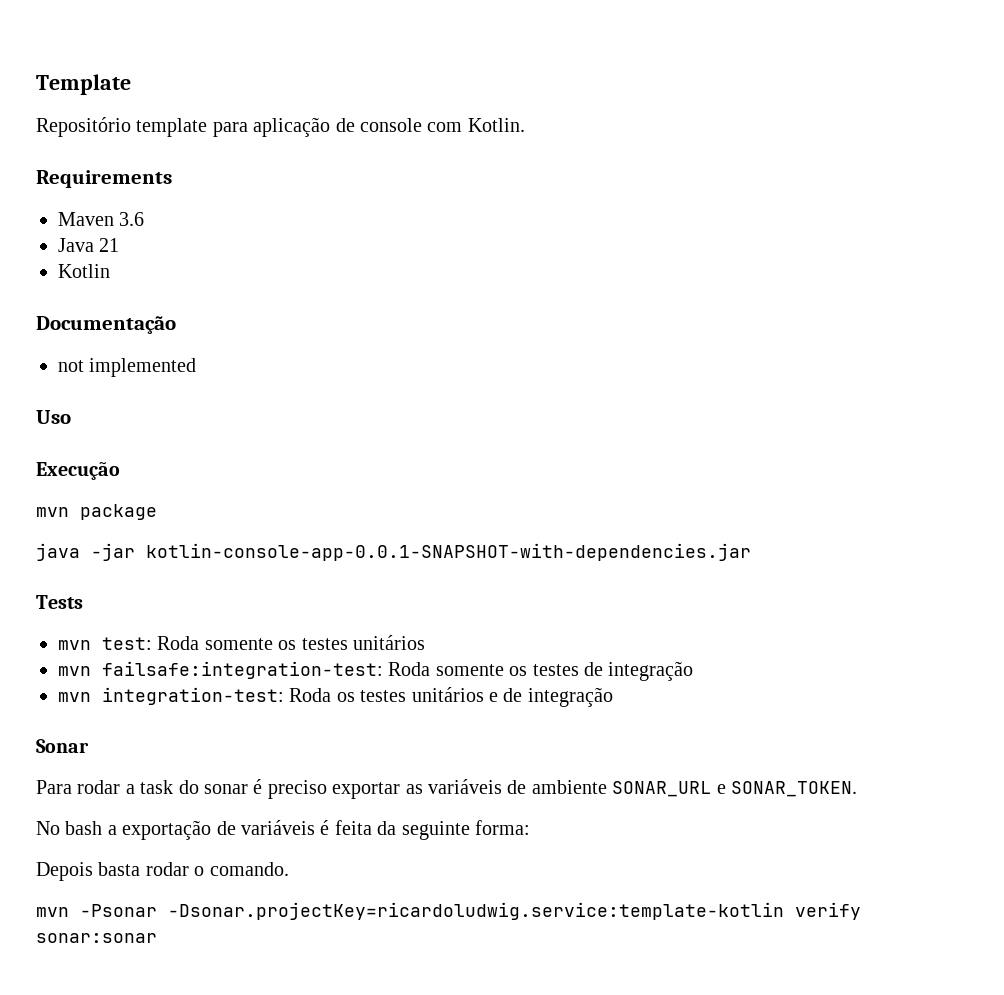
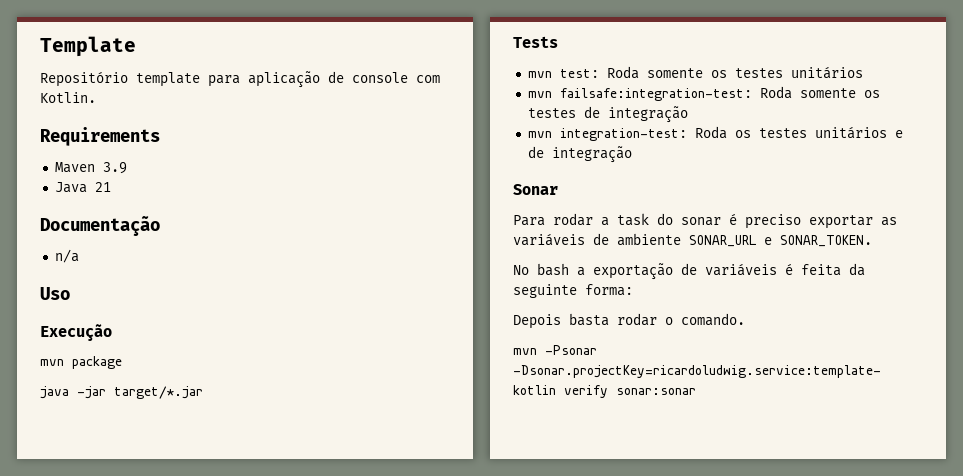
[119,212,145,226] 3.6 -> [102,162,127,174] 3.9
[58,264,110,278] // Kotlin -> (111, 187) none
[58,358,197,377] not implemented -> [54,249,79,263] n/a
[146,543,751,561] kotlin-console-app-0.0.1-SNAPSHOT-with-dependencies.jar -> [114,386,203,399] target/*.jar

